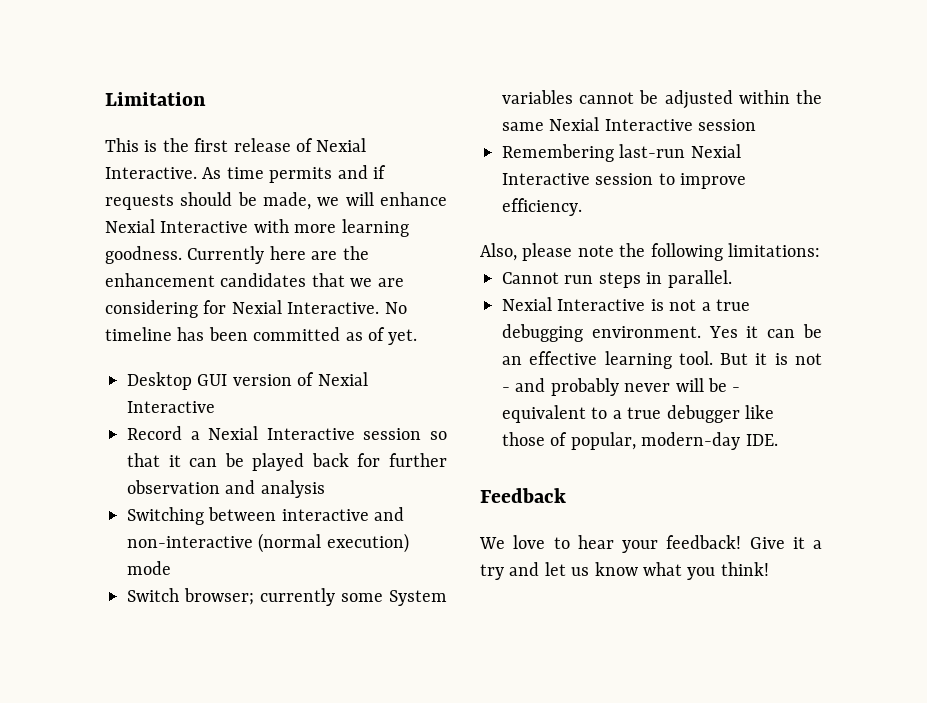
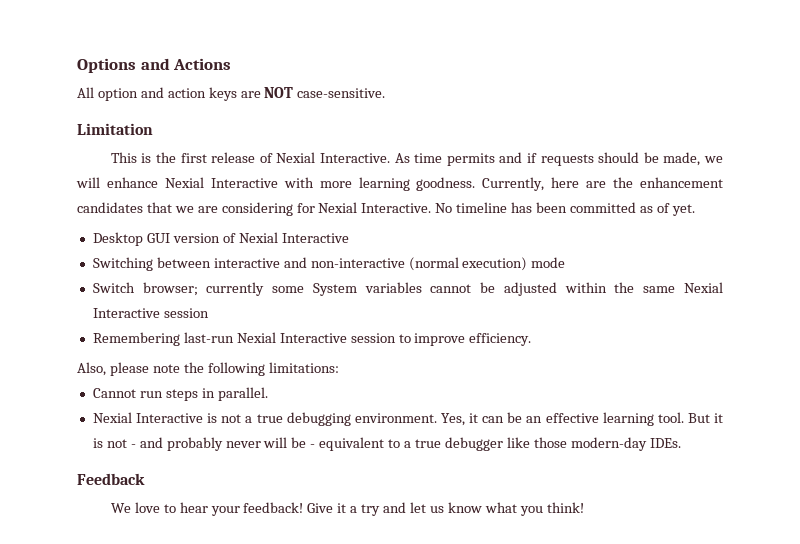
(105, 99) none -> [77,58,232,73] [77,87,386,101] Options and Actions // All option and action keys are NOT case-sensitive. //
[187,246,265,264] Currently -> [482,177,545,191] Currently,
[127,426,447,440] [127,453,447,471] [127,480,325,498] // Record a Nexial Interactive session so that it can be played back for further observation and analysis -> (349, 238) none
[708,326,738,338] Yes -> [440,413,465,426] Yes,
[550,432,778,450] of popular, modern-day IDE. -> [570,437,681,451] modern-day IDEs.

